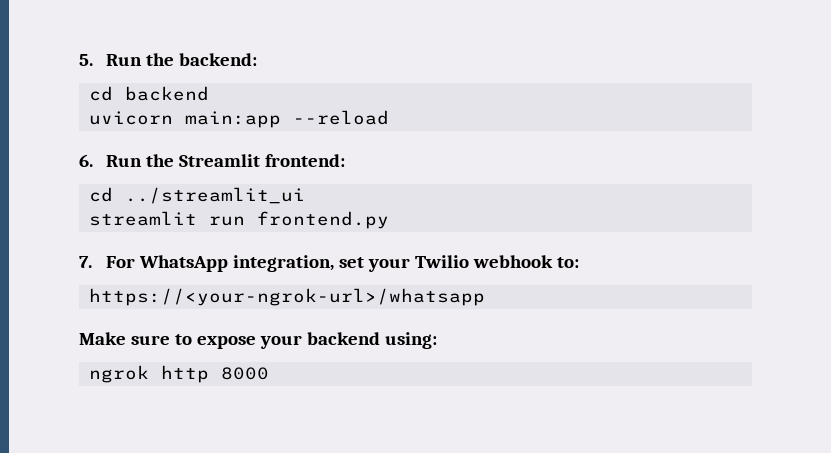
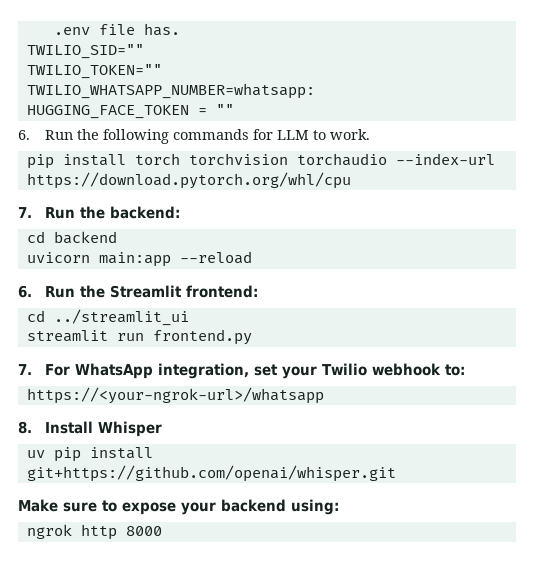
[79,54,93,66] 5. -> [53,23,180,36] [26,44,144,59] [26,64,162,79] [26,83,315,99] [26,104,234,119] [18,129,370,144] [26,153,495,169] [26,172,351,189] [18,207,32,218] .env file has. // TWILIO_SID="" // TWILIO_TOKEN="" // TWILIO_WHATSAPP_NUMBER=whatsapp: // HUGGING_FACE_TOKEN = "" // 6. Run the following commands for LLM to work. // pip install torch torchvision torchaudio --index-url https://download.pytorch.org/whl/cpu // 7.
(486, 297) none -> [18,421,162,437] [26,447,153,462] [26,465,396,482] // 8. Install Whisper // uv pip install git+https://github.com/openai/whisper.git

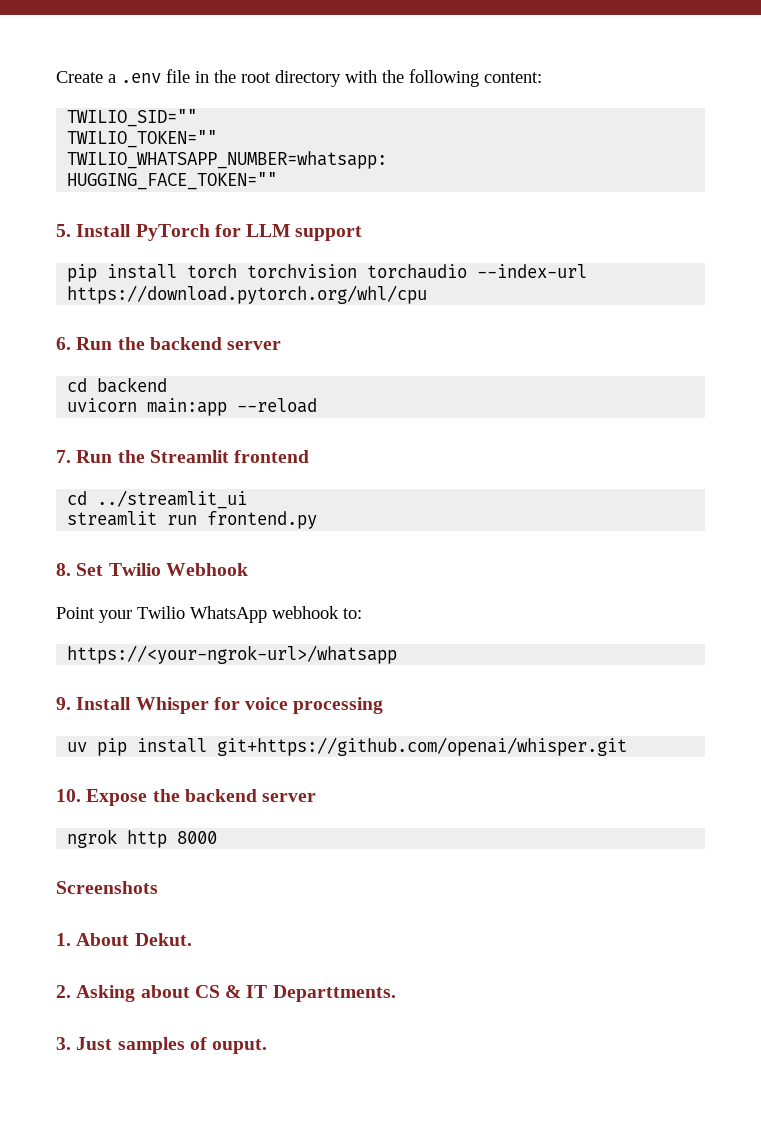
[53,23,180,36] [26,44,144,59] [26,64,162,79] [26,83,315,99] [26,104,234,119] [18,129,370,144] .env file has. // TWILIO_SID="" // TWILIO_TOKEN="" // TWILIO_WHATSAPP_NUMBER=whatsapp: // HUGGING_FACE_TOKEN = "" // 6. Run the following commands for LLM to work. -> [56,69,542,87] [67,109,198,127] [67,130,218,148] [67,151,388,169] [67,172,278,190] [56,224,363,241] Create a .env file in the root directory with the following content: // TWILIO_SID="" // TWILIO_TOKEN="" // TWILIO_WHATSAPP_NUMBER=whatsapp: // HUGGING_FACE_TOKEN="" // 5. Install PyTorch for LLM support
[18,206,180,219] 7. Run the backend: -> [56,337,282,350] 6. Run the backend server
[18,285,32,298] 6. -> [56,450,71,463] 7.
[185,285,258,298] frontend: -> [234,450,310,463] frontend
[18,363,278,379] 7. For WhatsApp integration, set -> [56,563,248,576] [56,607,95,619] 8. Set Twilio Webhook // Point
(367, 369) none -> [190,606,267,623] WhatsApp
[18,421,32,434] 8. -> [56,697,71,710] 9.
(162, 429) none -> [213,697,384,714] for voice processing
[18,499,339,515] [26,524,162,540] Make sure to expose your backend using: // ngrok http 8000 -> [56,789,317,806] [67,829,218,848] [56,881,158,894] [56,933,192,946] [56,985,396,1002] [56,1037,268,1054] 10. Expose the backend server // ngrok http 8000 // Screenshots // 1. About Dekut. // 2. Asking about CS & IT Departtments. // 3. Just samples of ouput.

